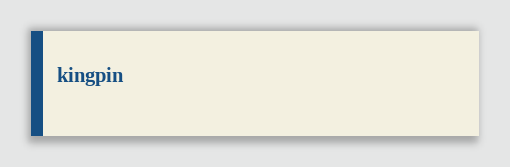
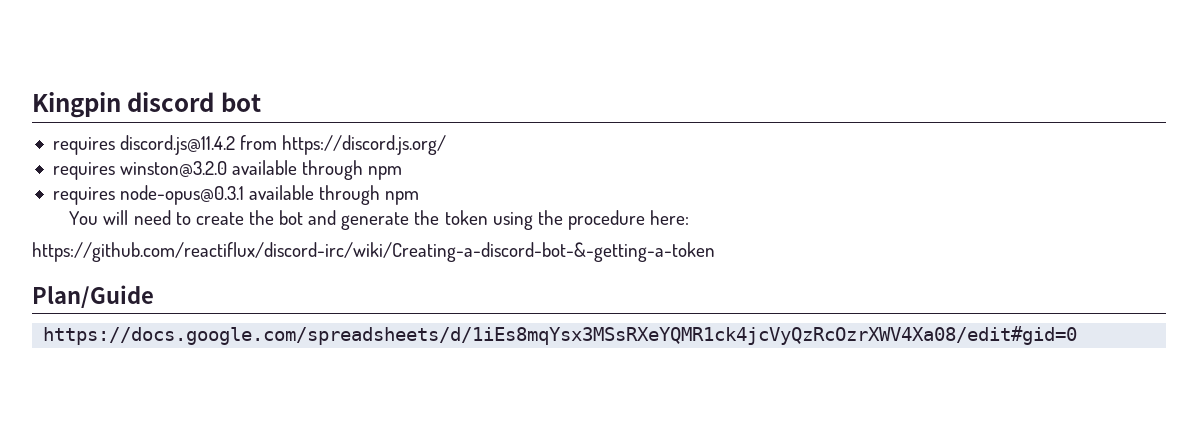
[57,67,124,86] kingpin -> [32,92,261,118] [52,135,447,155] [52,160,403,180] [52,185,420,205] [69,210,690,230] [32,242,715,262] [32,285,154,308] [43,326,1078,345] Kingpin discord bot // requires discord.js@11.4.2 from https://discord.js.org/ // requires winston@3.2.0 available through npm // requires node-opus@0.3.1 available through npm // You will need to create the bot and generate the token using the procedure here: // https://github.com/reactiflux/discord-irc/wiki/Creating-a-discord-bot-&-getting-a-token // Plan/Guide // https://docs.google.com/spreadsheets/d/1iEs8mqYsx3MSsRXeYQMR1ck4jcVyQzRcOzrXWV4Xa08/edit#gid=0

